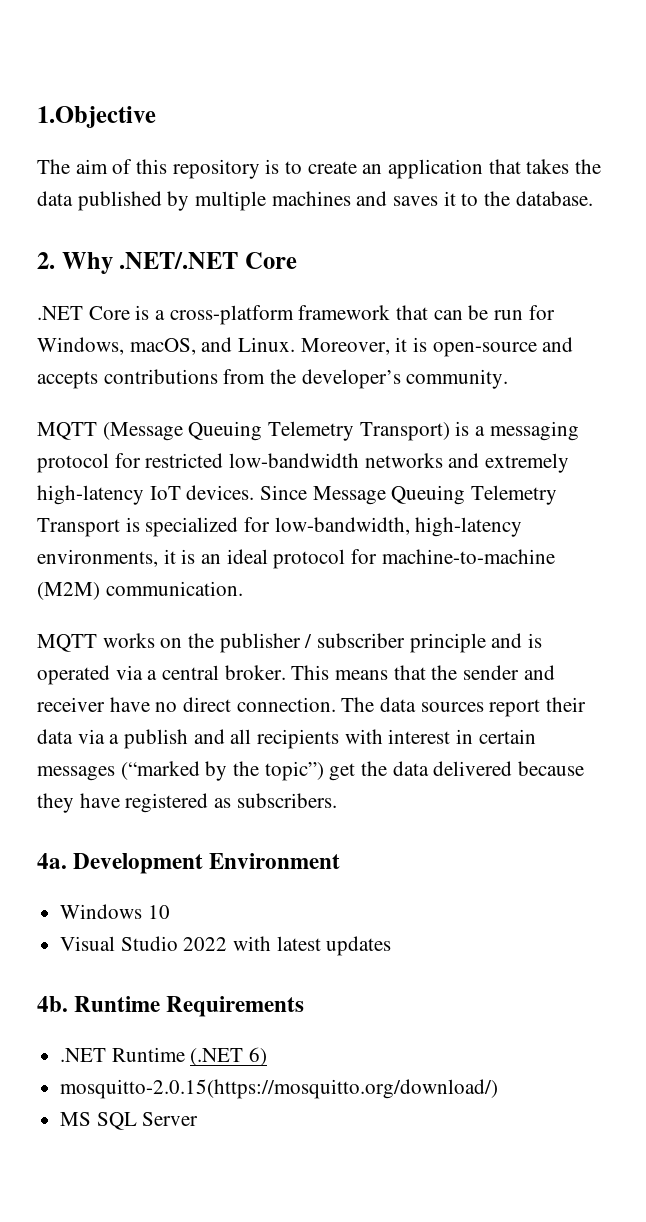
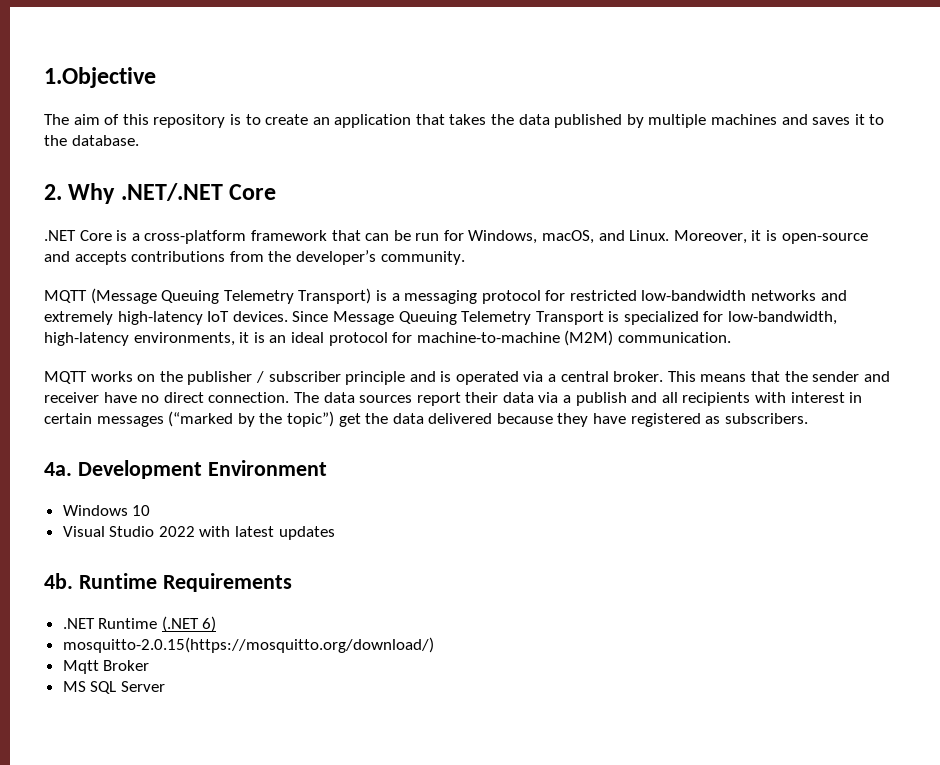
(499, 1089) none -> [62,660,150,674] // Mqtt Broker

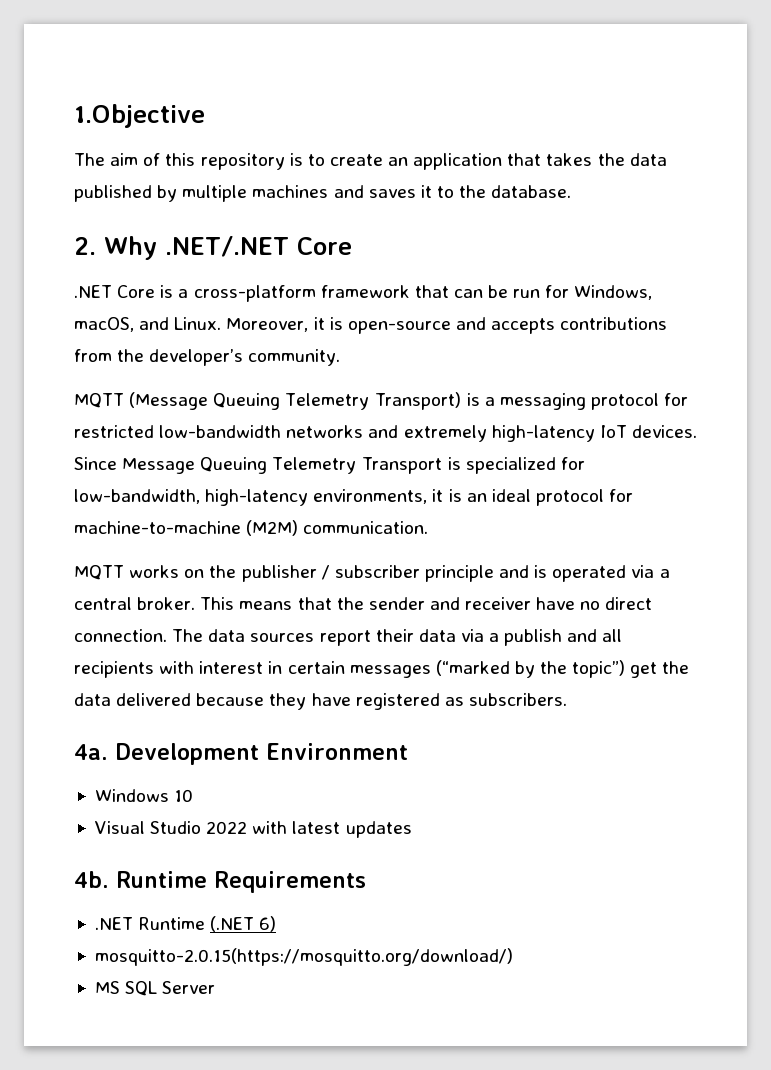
[62,660,150,674] // Mqtt Broker -> (513, 957) none

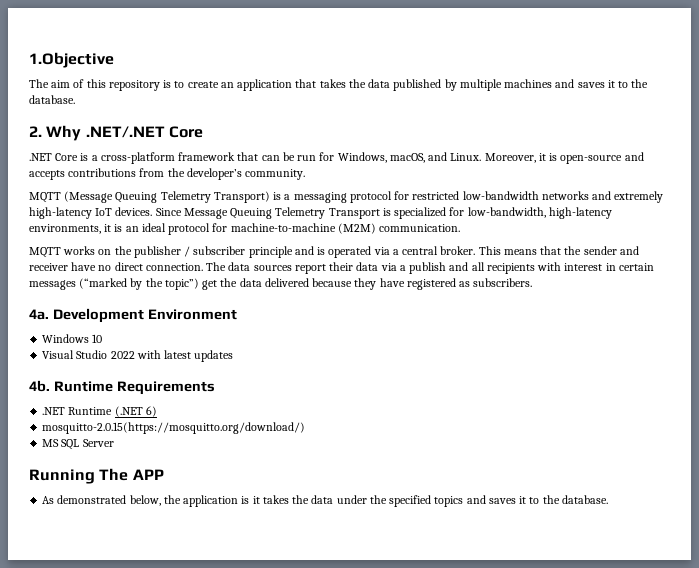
(216, 987) none -> [29,468,164,484] [42,495,608,507] // Running The APP // As demonstrated below, the application is it takes the data under the specified topics and saves it to the database.

